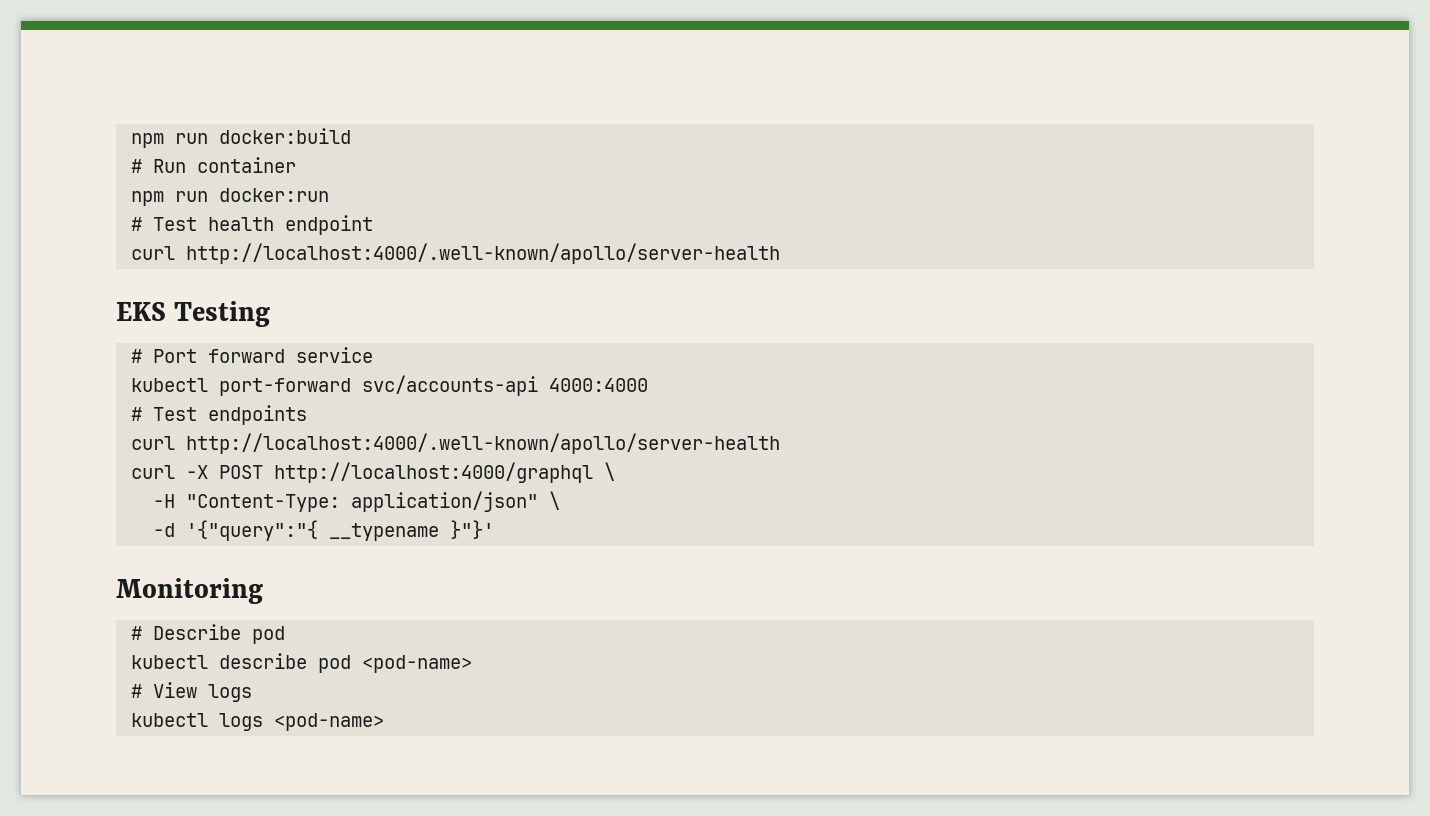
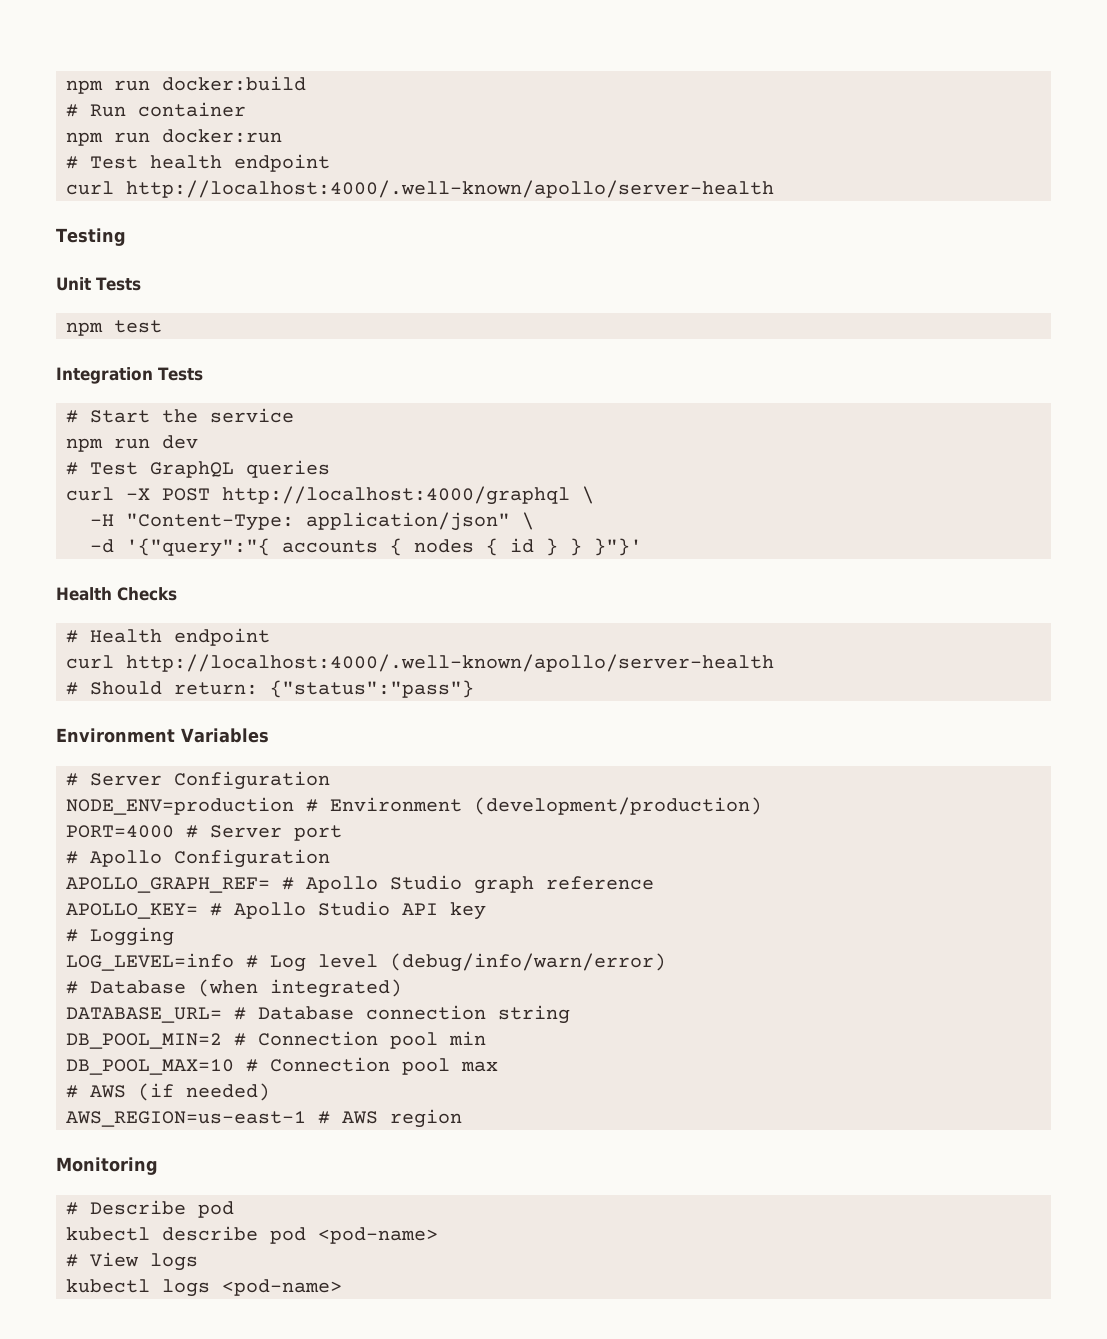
[116,302,166,321] EKS -> (775, 189) none
[130,349,285,363] // # Port forward -> [56,277,141,291] [66,320,163,336] [56,367,203,384] [66,409,199,423] // Unit Tests // npm test // Integration Tests // # Start the
[130,375,648,396] [130,405,307,425] [130,433,780,454] kubectl port-forward svc/accounts-api 4000:4000 // # Test endpoints // curl http://localhost:4000/.well-known/apollo/server-health -> [66,435,199,452] [66,460,331,478] npm run dev // # Test GraphQL queries
[328,520,494,541] __typename }"}' -> [282,538,643,556] [56,587,177,601] [66,628,271,646] [66,654,775,672] [66,680,475,698] [56,728,269,743] [66,771,331,790] [66,797,763,815] [66,825,343,841] [66,849,331,868] [66,875,655,894] [66,901,487,920] [66,927,175,946] [66,953,667,972] [66,979,403,998] [66,1005,571,1024] [66,1031,487,1049] [66,1057,499,1075] [66,1083,271,1101] [66,1109,463,1128] accounts { nodes { id } } }"}' // Health Checks // # Health endpoint // curl http://localhost:4000/.well-known/apollo/server-health // # Should return: {"status":"pass"} // Environment Variables // # Server Configuration // NODE_ENV=production # Environment (development/production) // PORT=4000 # Server port // # Apollo Configuration // APOLLO_GRAPH_REF= # Apollo Studio graph reference // APOLLO_KEY= # Apollo Studio API key // # Logging // LOG_LEVEL=info # Log level (debug/info/warn/error) // # Database (when integrated) // DATABASE_URL= # Database connection string // DB_POOL_MIN=2 # Connection pool min // DB_POOL_MAX=10 # Connection pool max // # AWS (if needed) // AWS_REGION=us-east-1 # AWS region

